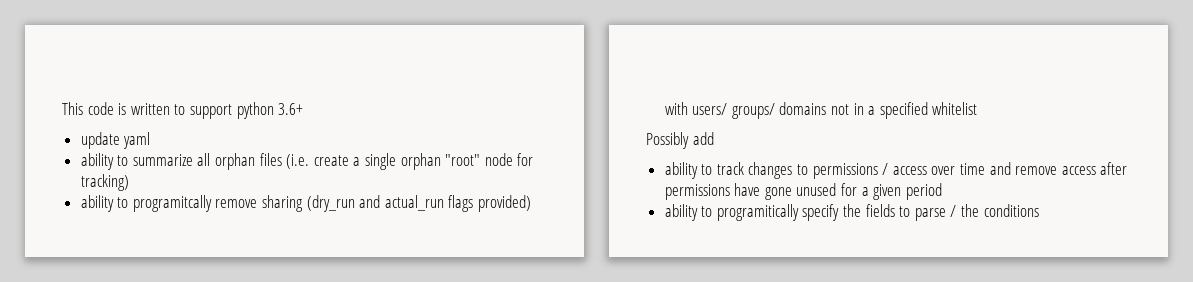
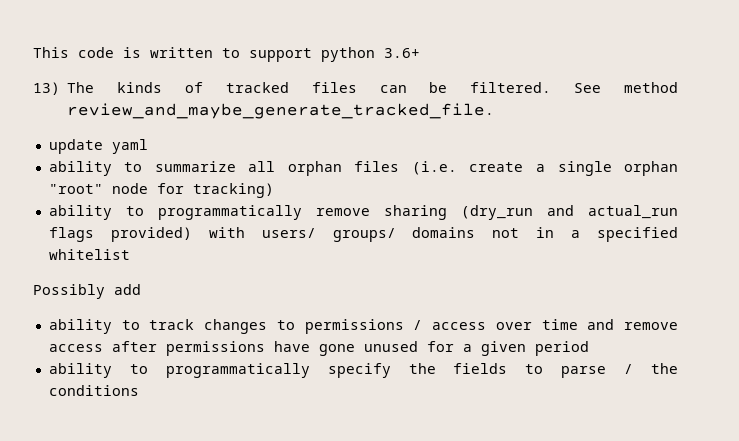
(304, 109) none -> [33,82,678,95] [67,103,495,119] // 13) The kinds of tracked files can be filtered. See method review_and_maybe_generate_tracked_file.
[132,195,212,212] programitcally -> [157,205,302,220] programmatically
[716,204,799,221] programitically -> [165,363,310,378] programmatically

